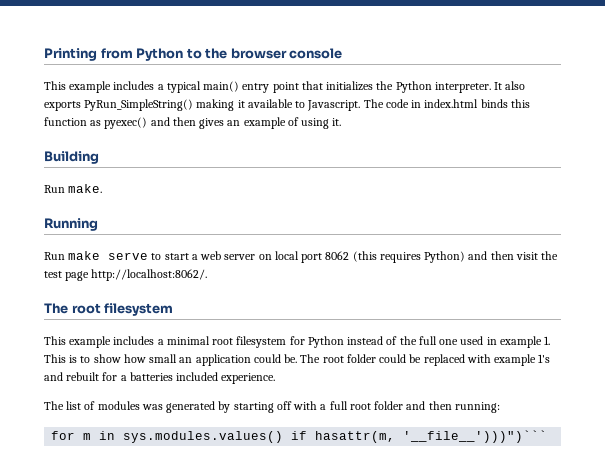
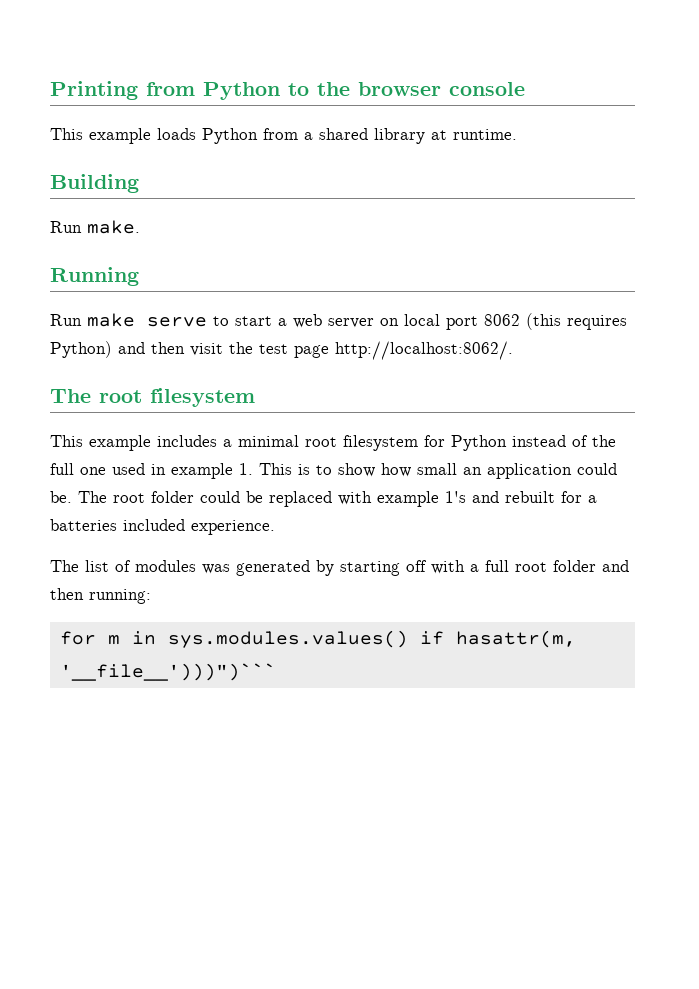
[113,81,526,93] [44,99,530,111] [44,117,342,129] includes a typical main() entry point that initializes the Python interpreter. It also exports PyRun_SimpleString() making it available to Javascript. The code in index.html binds this function as pyexec() and then gives an example of using it. -> [157,128,517,144] loads Python from a shared library at runtime.

